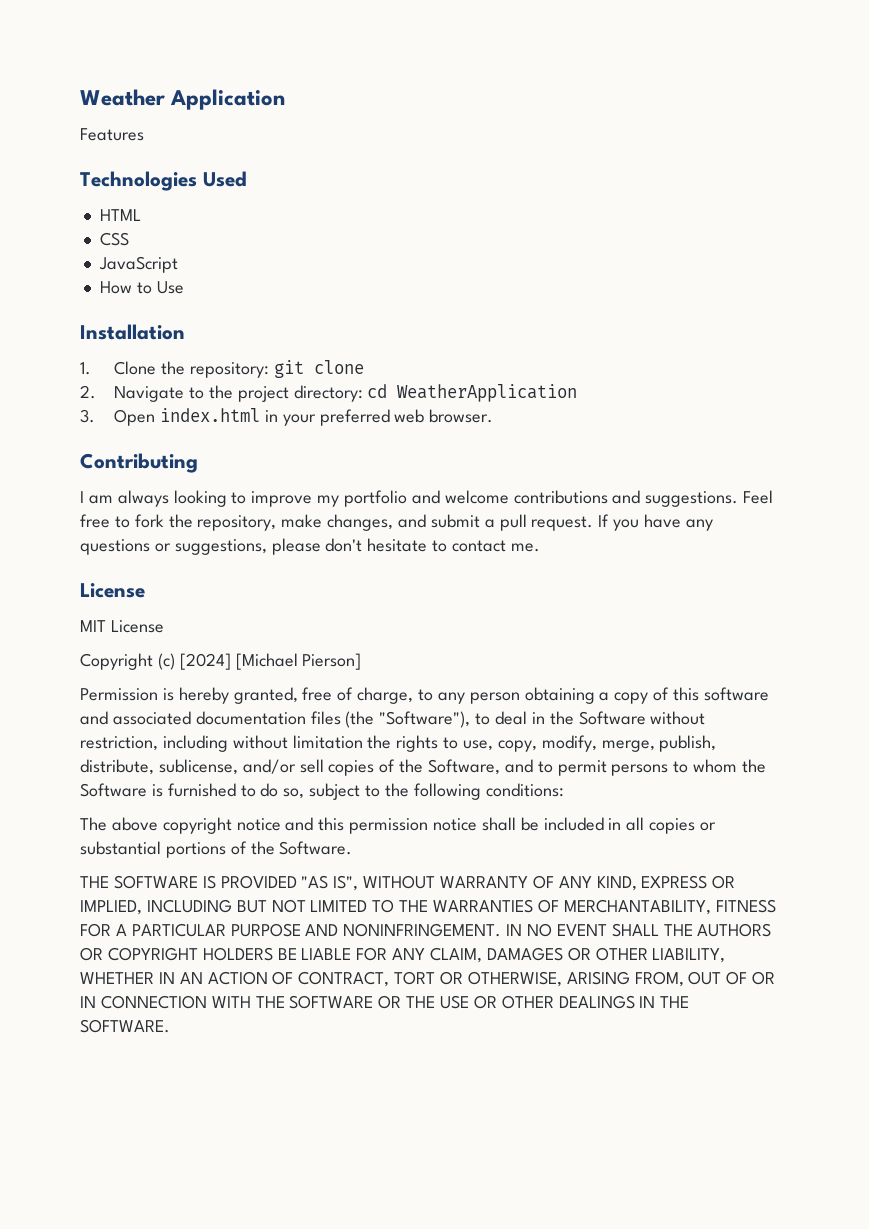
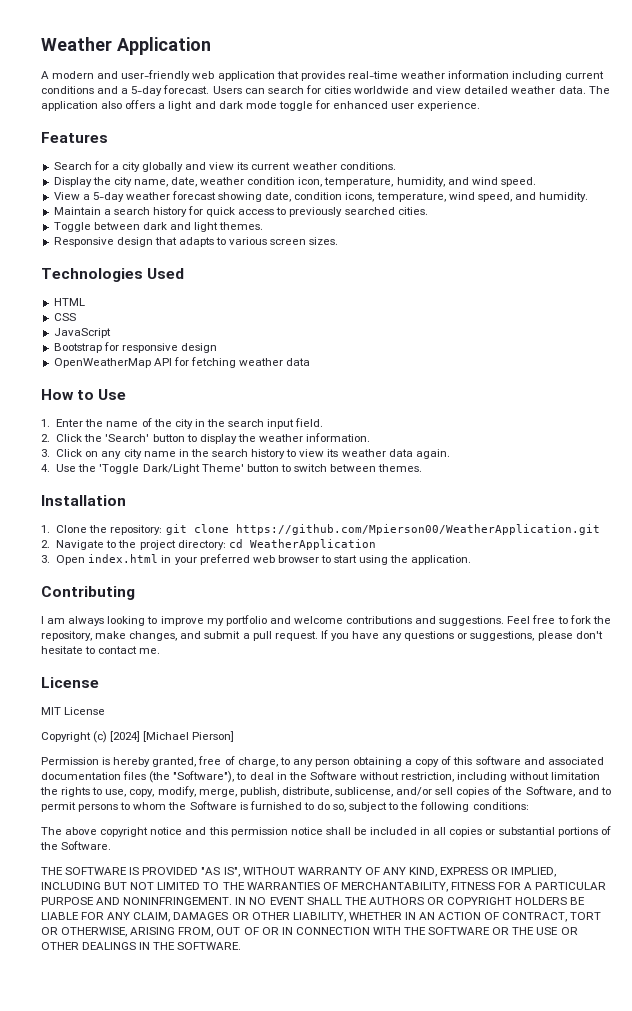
[80,128,144,141] Features -> [41,70,605,81] [41,85,610,96] [41,100,481,111] [41,132,108,143] [53,161,396,172] [53,177,536,187] [53,191,589,202] [53,206,428,217] [53,222,264,232] [53,237,339,247] A modern and user-friendly web application that provides real-time weather information including current conditions and a 5-day forecast. Users can search for cities worldwide and view detailed weather data. The application also offers a light and dark mode toggle for enhanced user experience. // Features // Search for a city globally and view its current weather conditions. // Display the city name, date, weather condition icon, temperature, humidity, and wind speed. // View a 5-day weather forecast showing date, condition icons, temperature, wind speed, and humidity. // Maintain a search history for quick access to previously searched cities. // Toggle between dark and light themes. // Responsive design that adapts to various screen sizes.
[99,281,184,294] How to Use -> [53,342,217,353] [53,357,311,368] [41,389,127,400] [41,418,324,429] [41,433,371,444] [41,449,450,459] [41,464,423,474] Bootstrap for responsive design // OpenWeatherMap API for fetching weather data // How to Use // 1. Enter the name of the city in the search input field. // 2. Click the 'Search' button to display the weather information. // 3. Click on any city name in the search history to view its weather data again. // 4. Use the 'Toggle Dark/Light Theme' button to switch between themes.
(364, 367) none -> [235,524,600,535] https://github.com/Mpierson00/WeatherApplication.git
[429,409,494,423] browser. -> [277,555,472,565] browser to start using the application.

